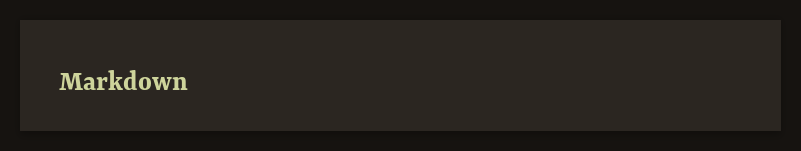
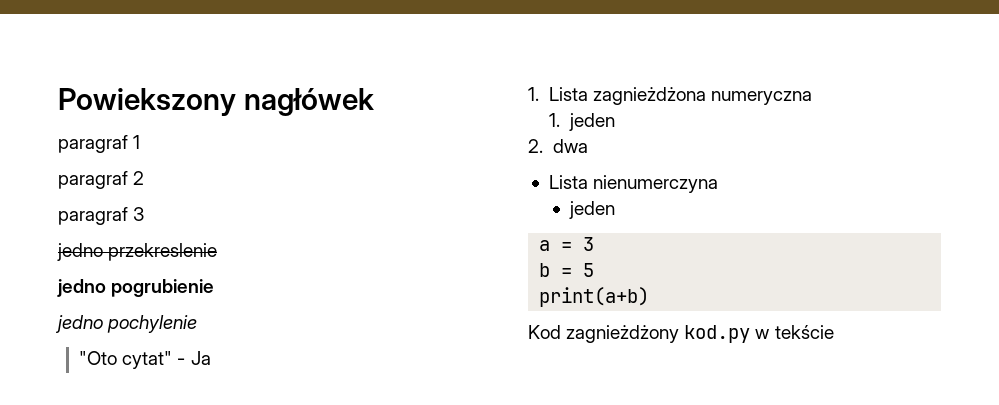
[59,70,188,90] Markdown -> [58,88,374,116] [58,135,141,153] [58,171,145,189] [58,207,145,225] [57,243,218,261] [57,279,215,297] [56,315,198,333] [79,351,211,369] [528,87,813,105] [549,113,616,131] [528,139,588,153] [548,175,719,193] [569,201,616,219] [539,237,595,251] [539,263,595,277] [539,287,650,307] [528,325,834,343] Powiekszony nagłówek // paragraf 1 // paragraf 2 // paragraf 3 // jedno przekreslenie // jedno pogrubienie // jedno pochylenie // "Oto cytat" - Ja // 1. Lista zagnieżdżona numeryczna // 1. jeden // 2. dwa // Lista nienumerczyna // jeden // a = 3 // b = 5 // print(a+b) // Kod zagnieżdżony kod.py w tekście

